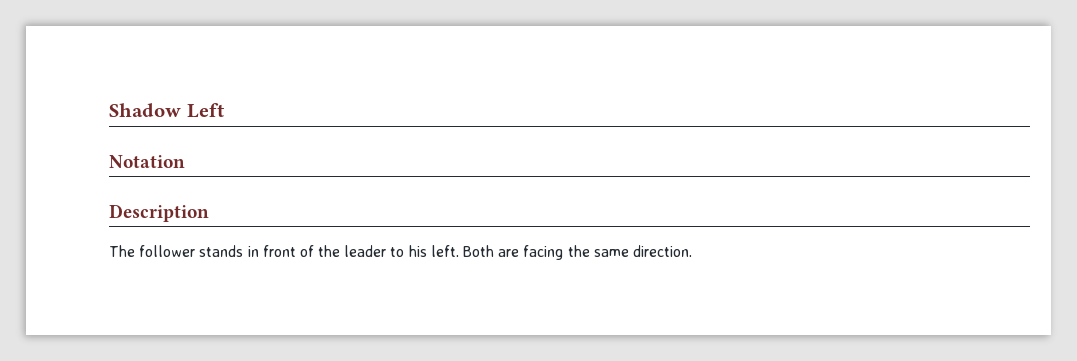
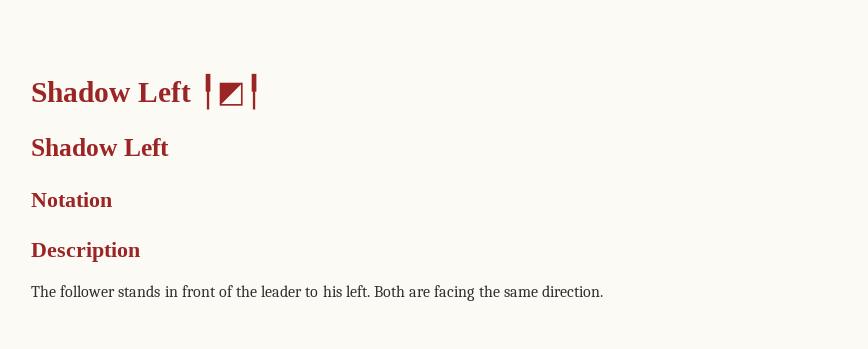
[109,103,224,118] Shadow Left -> [31,73,263,110] [31,138,169,156] Shadow Left ╿◩╿ // Shadow Left

